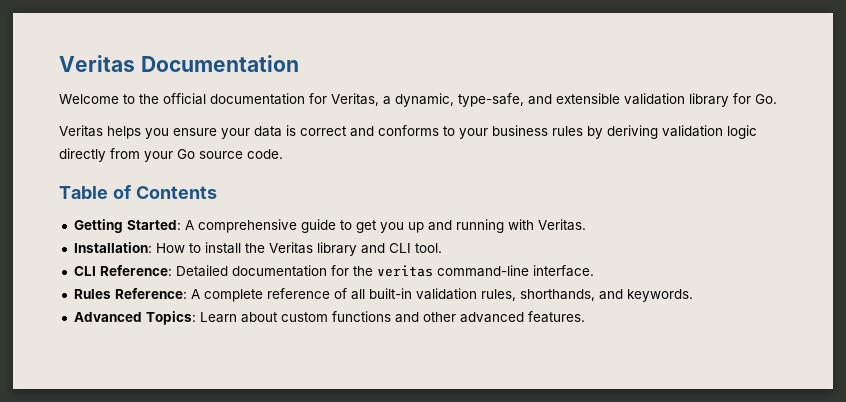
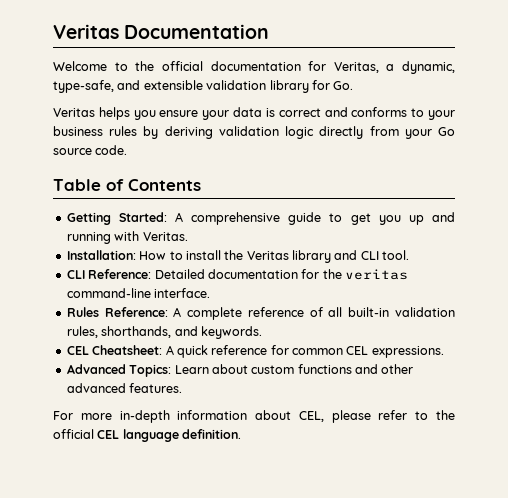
(693, 295) none -> [66,345,444,358] // CEL Cheatsheet: A quick reference for common CEL expressions.
(585, 317) none -> [53,410,455,423] [53,429,242,442] // For more in-depth information about CEL, please refer to the official CEL language definition.

